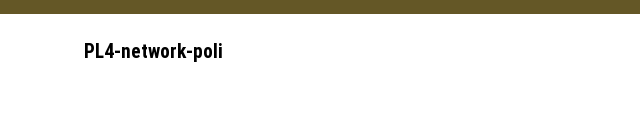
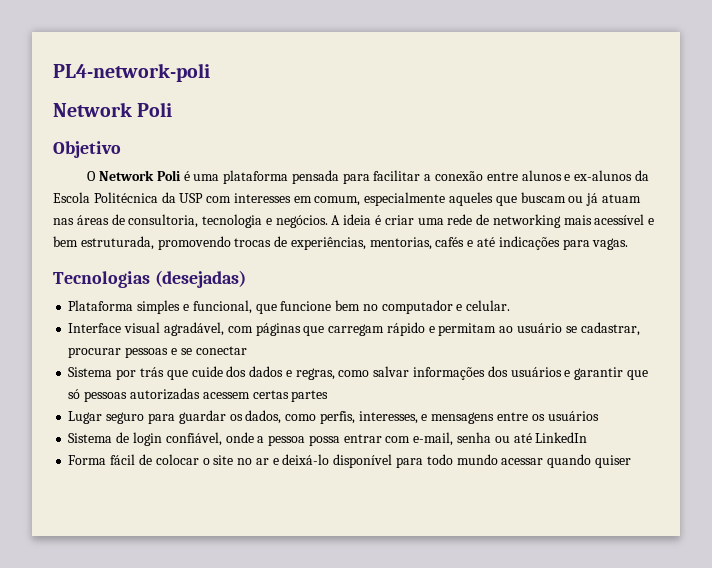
(223, 52) none -> [53,102,173,117] [53,141,121,158] [87,170,649,184] [53,192,641,206] [53,214,655,228] [53,236,629,250] [53,270,246,288] [68,300,511,314] [68,322,640,336] [68,346,247,358] [68,366,648,380] [68,388,329,402] [68,410,599,424] [68,432,588,446] [68,454,631,468] // Network Poli // Objetivo // O Network Poli é uma plataforma pensada para facilitar a conexão entre alunos e ex-alunos da Escola Politécnica da USP com interesses em comum, especialmente aqueles que buscam ou já atuam nas áreas de consultoria, tecnologia e negócios. A ideia é criar uma rede de networking mais acessível e bem estruturada, promovendo trocas de experiências, mentorias, cafés e até indicações para vagas. // Tecnologias (desejadas) // Plataforma simples e funcional, que funcione bem no computador e celular. // Interface visual agradável, com páginas que carregam rápido e permitam ao usuário se cadastrar, procurar pessoas e se conectar // Sistema por trás que cuide dos dados e regras, como salvar informações dos usuários e garantir que só pessoas autorizadas acessem certas partes // Lugar seguro para guardar os dados, como perfis, interesses, e mensagens entre os usuários // Sistema de login confiável, onde a pessoa possa entrar com e-mail, senha ou até LinkedIn // Forma fácil de colocar o site no ar e deixá-lo disponível para todo mundo acessar quando quiser

